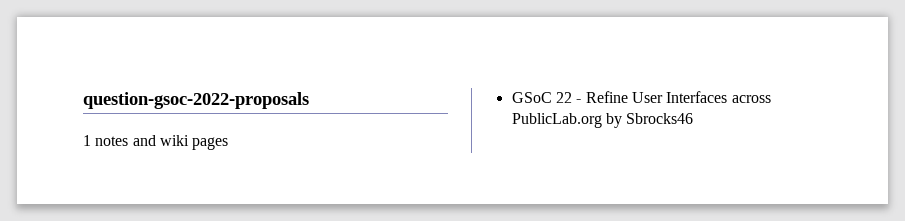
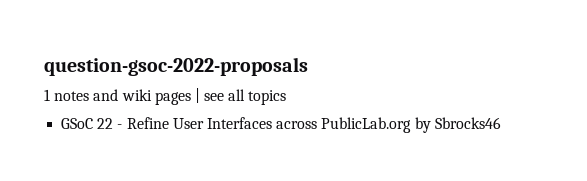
(229, 143) none -> [194,88,287,105] | see all topics

